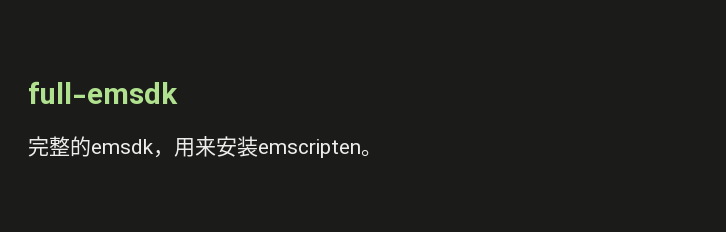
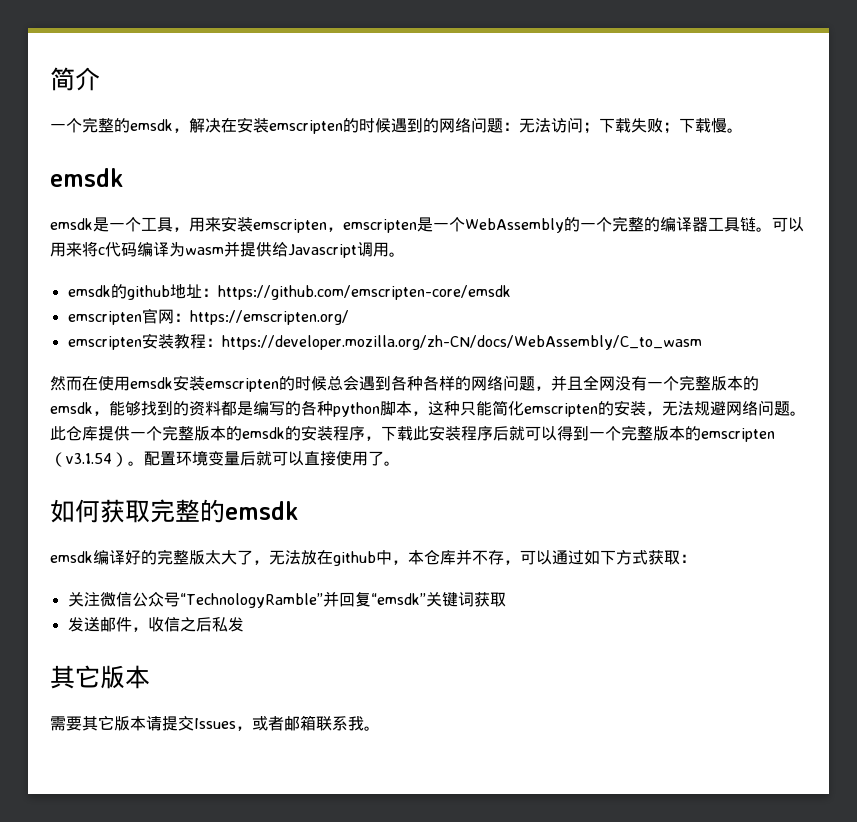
[28,81,178,104] full-emsdk // -> [50,67,100,91] [50,118,82,133] 简介 // 一个
[174,136,361,158] 用来安装emscripten -> [189,117,743,134] [50,168,123,187] [50,216,804,233] [50,241,405,258] [67,284,511,300] [67,308,349,325] [67,333,702,350] [50,375,759,392] [50,400,806,417] [50,425,775,442] [50,450,400,467] [50,499,298,523] [50,549,696,566] [67,591,506,608] [67,616,244,632] [50,665,150,689] [50,715,364,731] 解决在安装emscripten的时候遇到的网络问题：无法访问；下载失败；下载慢。 // emsdk // emsdk是一个工具，用来安装emscripten，emscripten是一个WebAssembly的一个完整的编译器工具链。可以用来将c代码编译为wasm并提供给Javascript调用。 // emsdk的github地址：https://github.com/emscripten-core/emsdk // emscripten官网：https://emscripten.org/ // emscripten安装教程：https://developer.mozilla.org/zh-CN/docs/WebAssembly/C_to_wasm // 然而在使用emsdk安装emscripten的时候总会遇到各种各样的网络问题，并且全网没有一个完整版本的emsdk，能够找到的资料都是编写的各种python脚本，这种只能简化emscripten的安装，无法规避网络问题。此仓库提供一个完整版本的emsdk的安装程序，下载此安装程序后就可以得到一个完整版本的emscripten（v3.1.54）。配置环境变量后就可以直接使用了。 // 如何获取完整的emsdk // emsdk编译好的完整版太大了，无法放在github中，本仓库并不存，可以通过如下方式获取： // 关注微信公众号“TechnologyRamble”并回复“emsdk”关键词获取 // 发送邮件，收信之后私发 // 其它版本 // 需要其它版本请提交Issues，或者邮箱联系我

